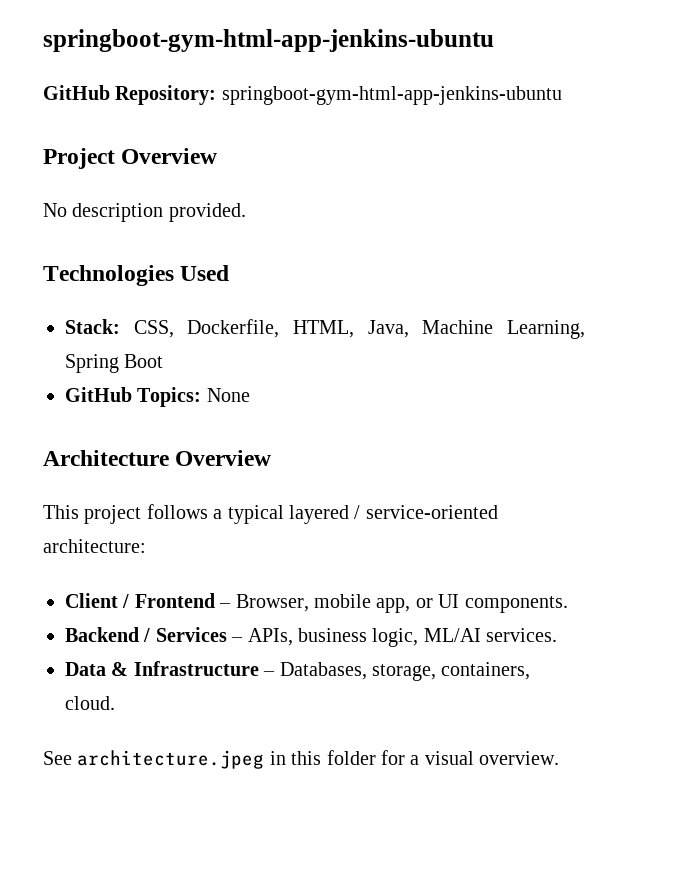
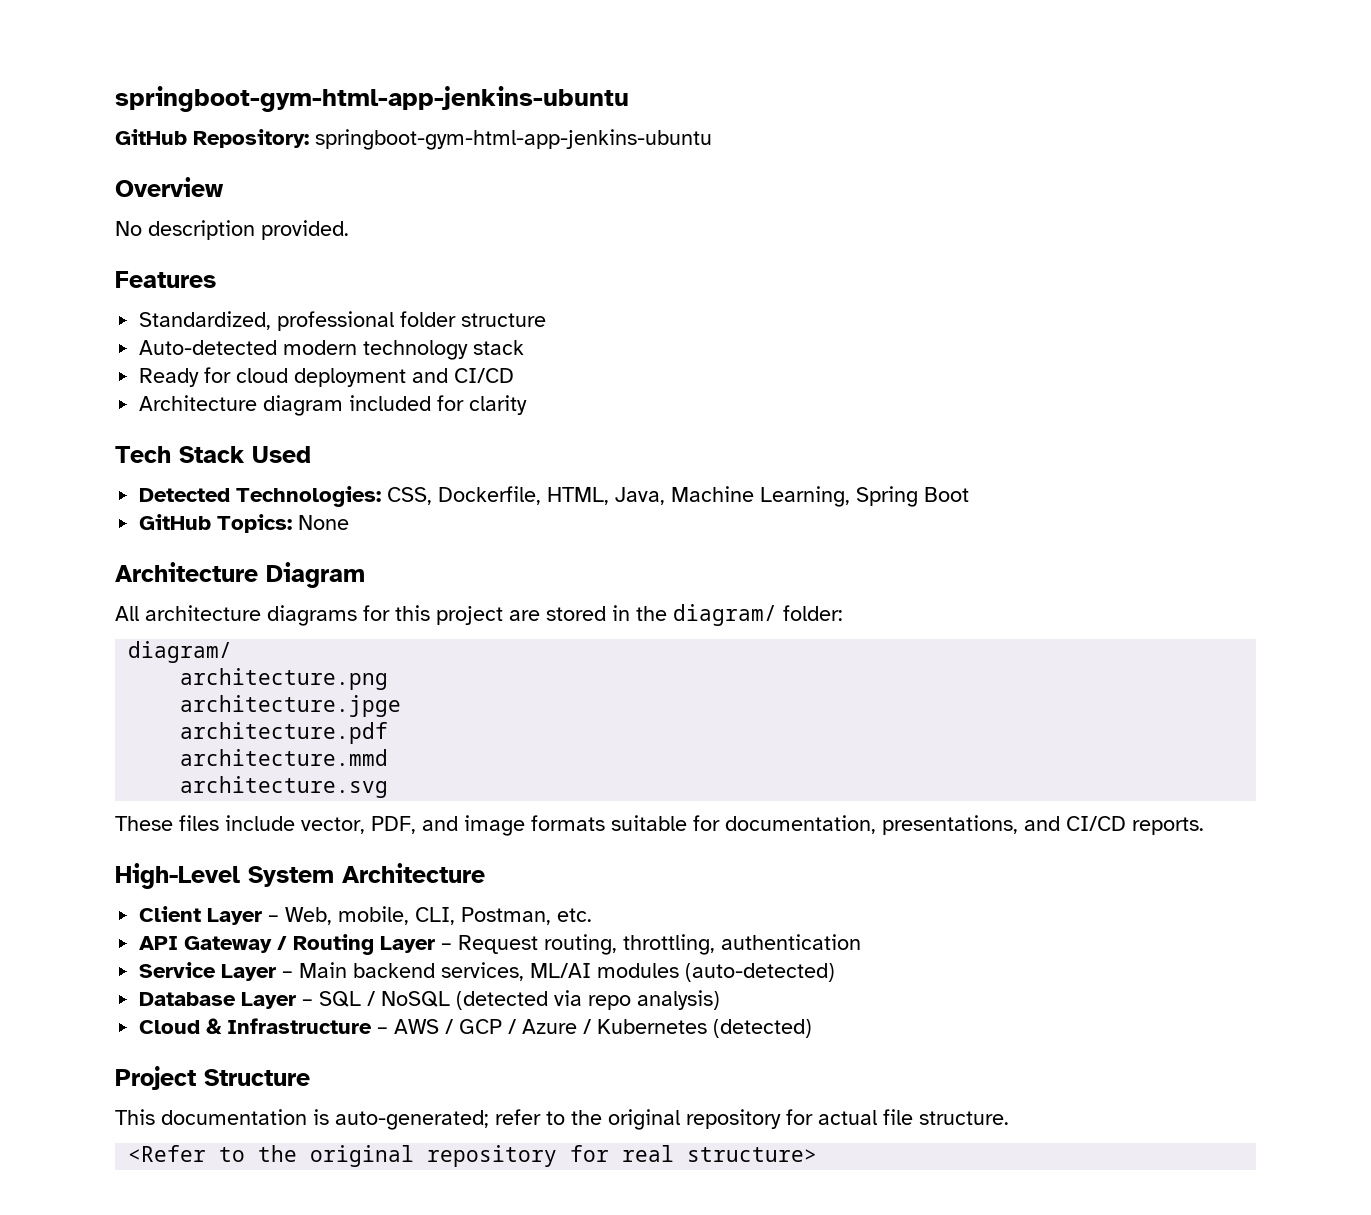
[43,148,115,169] Project -> (712, 139) none
[43,265,174,286] Technologies -> [115,271,216,288] [139,311,547,331] [139,340,525,360] [139,367,515,387] [139,395,528,416] [115,446,245,463] Features // Standardized, professional folder structure // Auto-detected modern technology stack // Ready for cloud deployment and CI/CD // Architecture diagram included for clarity // Tech Stack
[65,319,120,334] Stack: -> [139,486,382,507] Detected Technologies:
[175,450,272,466] [43,504,498,524] [43,539,146,553] [65,593,568,613] [65,627,558,647] [65,661,531,681] [65,696,115,710] [43,750,560,769] Overview // This project follows a typical layered / service-oriented architecture: // Client / Frontend – Browser, mobile app, or UI components. // Backend / Services – APIs, business logic, ML/AI services. // Data & Infrastructure – Databases, storage, containers, cloud. // See architecture.jpeg in this folder for a visual overview. -> [266,562,365,588] [115,604,843,626] [128,641,233,663] [180,668,389,690] [180,695,402,717] [180,722,389,744] [180,749,389,766] [180,776,389,798] [115,815,1204,836] [115,863,485,889] [139,906,593,925] [139,934,862,955] [139,962,836,982] [139,990,721,1010] [139,1018,813,1038] [115,1066,310,1090] [115,1109,1009,1130] [128,1145,818,1167] Diagram // All architecture diagrams for this project are stored in the diagram/ folder: // diagram/ // architecture.png // architecture.jpge // architecture.pdf // architecture.mmd // architecture.svg // These files include vector, PDF, and image formats suitable for documentation, presentations, and CI/CD reports. // High-Level System Architecture // Client Layer – Web, mobile, CLI, Postman, etc. // API Gateway / Routing Layer – Request routing, throttling, authentication // Service Layer – Main backend services, ML/AI modules (auto-detected) // Database Layer – SQL / NoSQL (detected via repo analysis) // Cloud & Infrastructure – AWS / GCP / Azure / Kubernetes (detected) // Project Structure // This documentation is auto-generated; refer to the original repository for actual file structure. // <Refer to the original repository for real structure>

